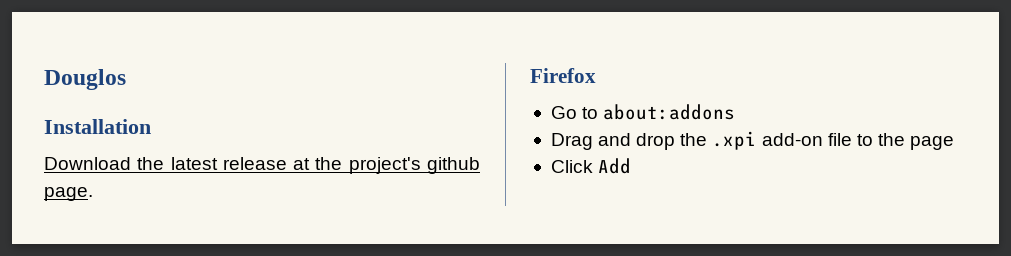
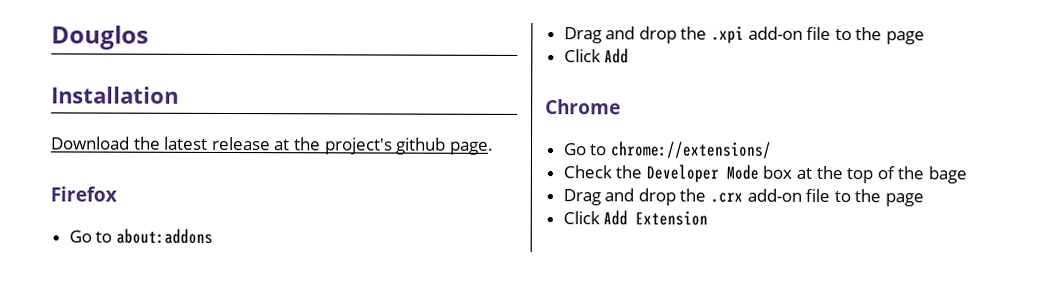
(632, 166) none -> [545,99,621,115] [562,141,772,159] [562,164,968,184] [562,188,925,207] [562,210,709,226] // Chrome // Go to chrome://extensions/ // Check the Developer Mode box at the top of the bage // Drag and drop the .crx add-on file to the page // Click Add Extension

